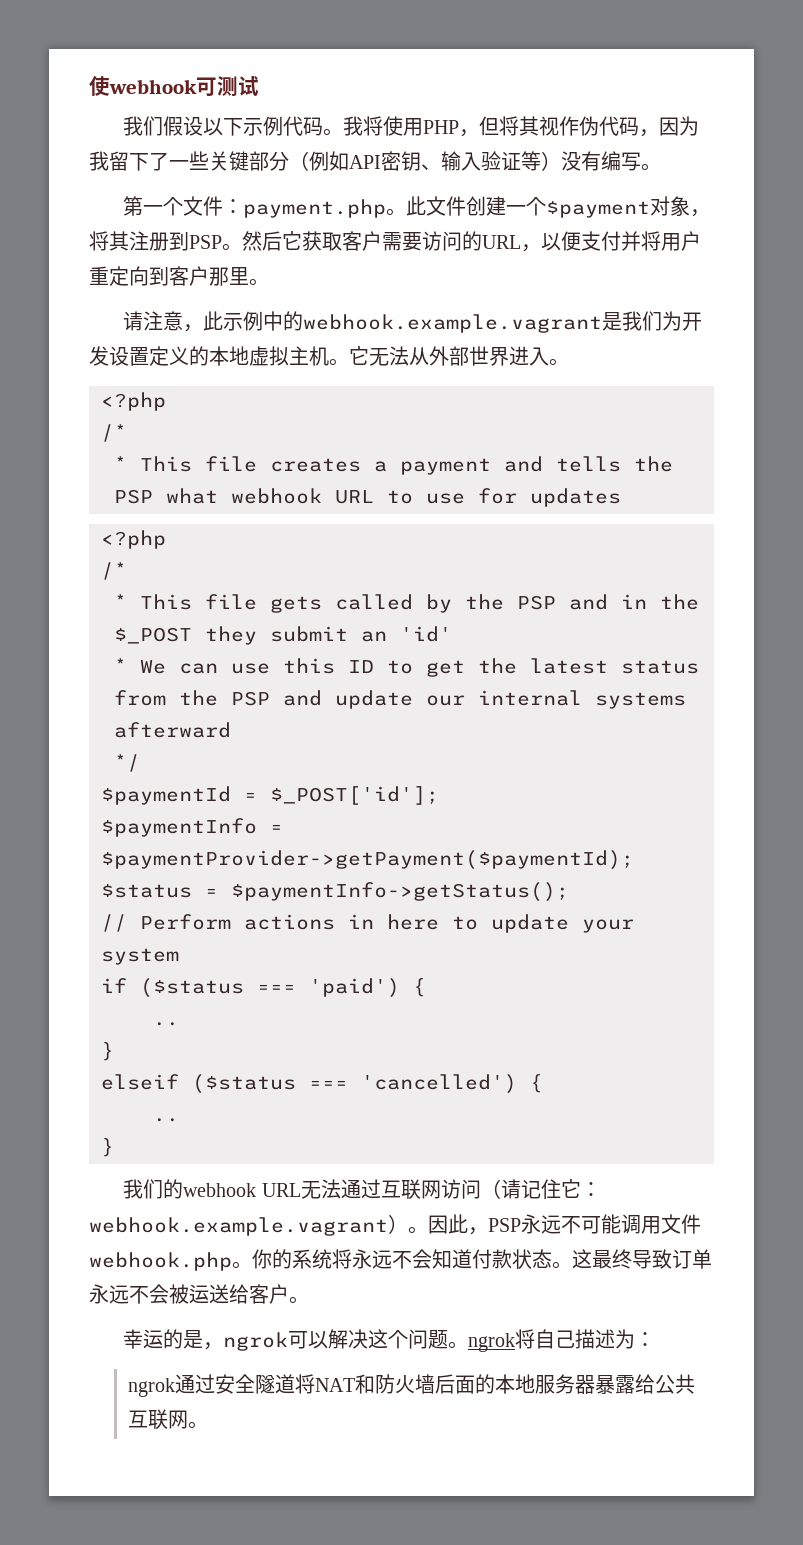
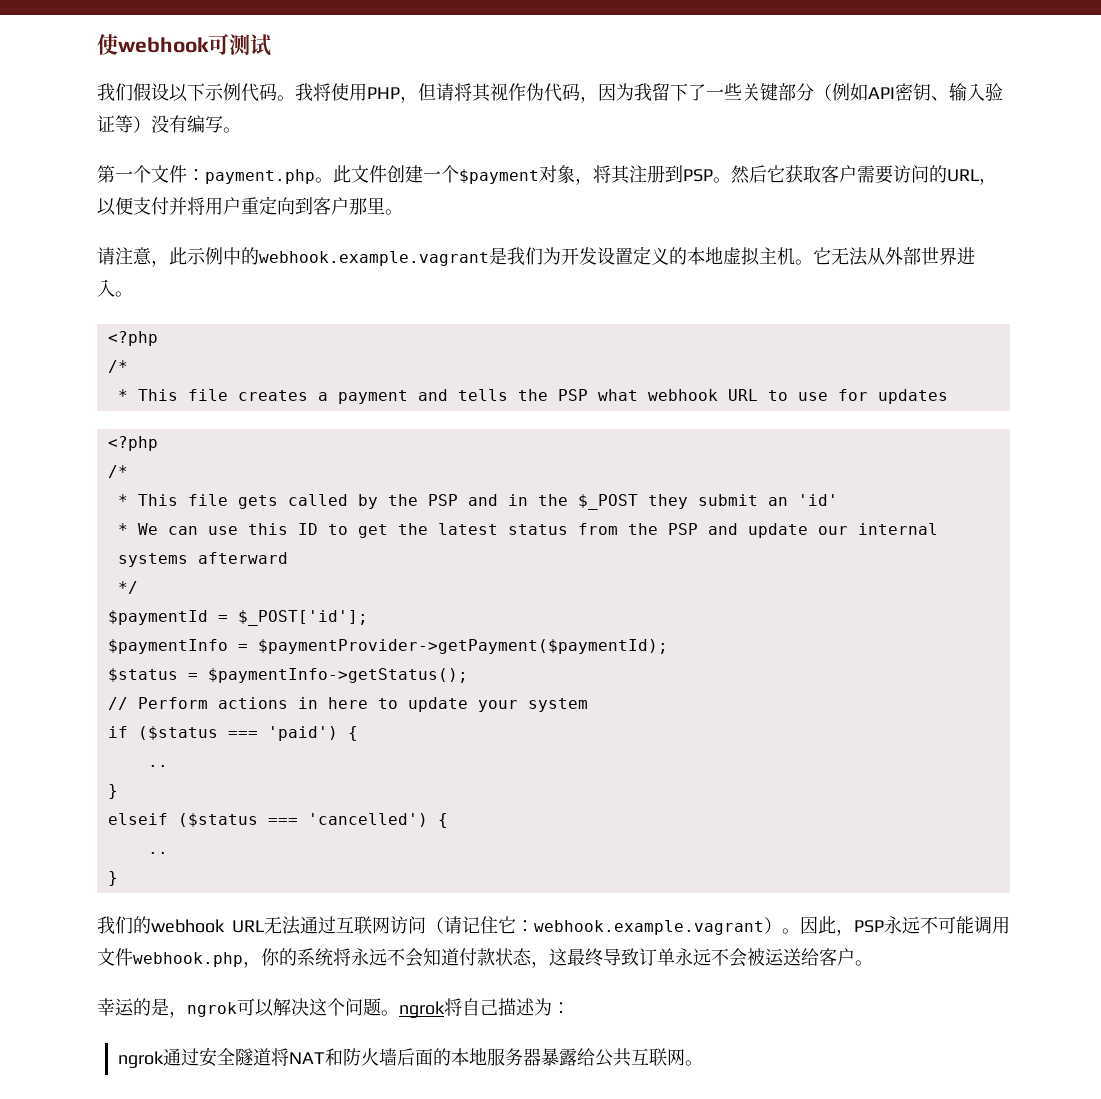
(500, 126) none -> [436,83,454,101] 请
[232,1261,252,1269] 。 -> [243,961,261,968] ，
[552,1261,572,1269] 。 -> [531,961,549,968] ，

